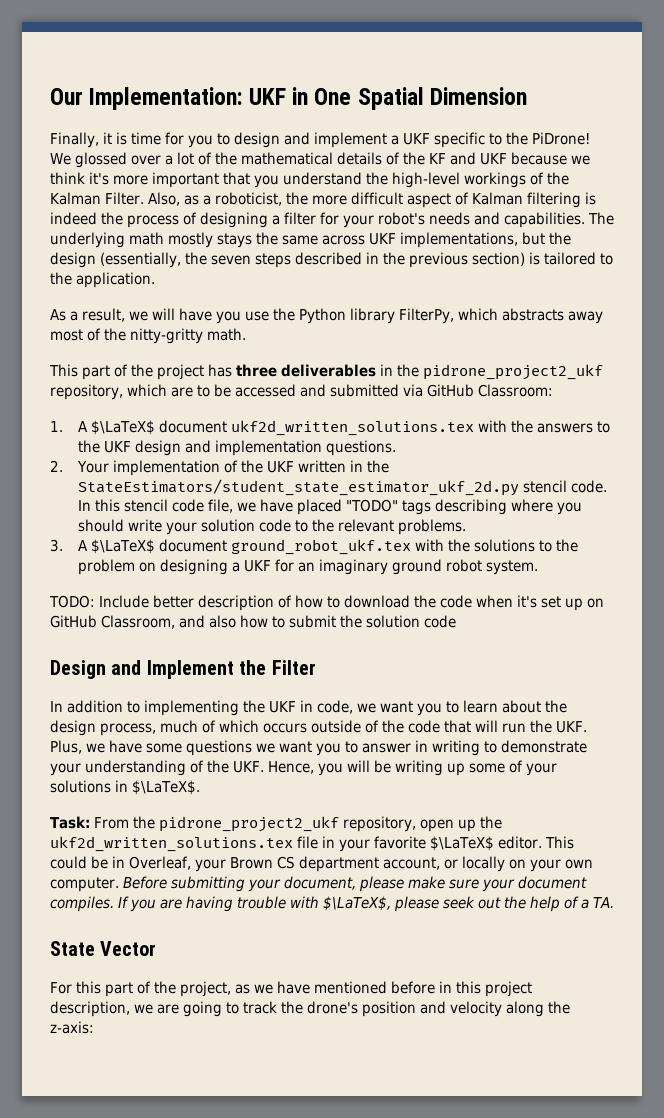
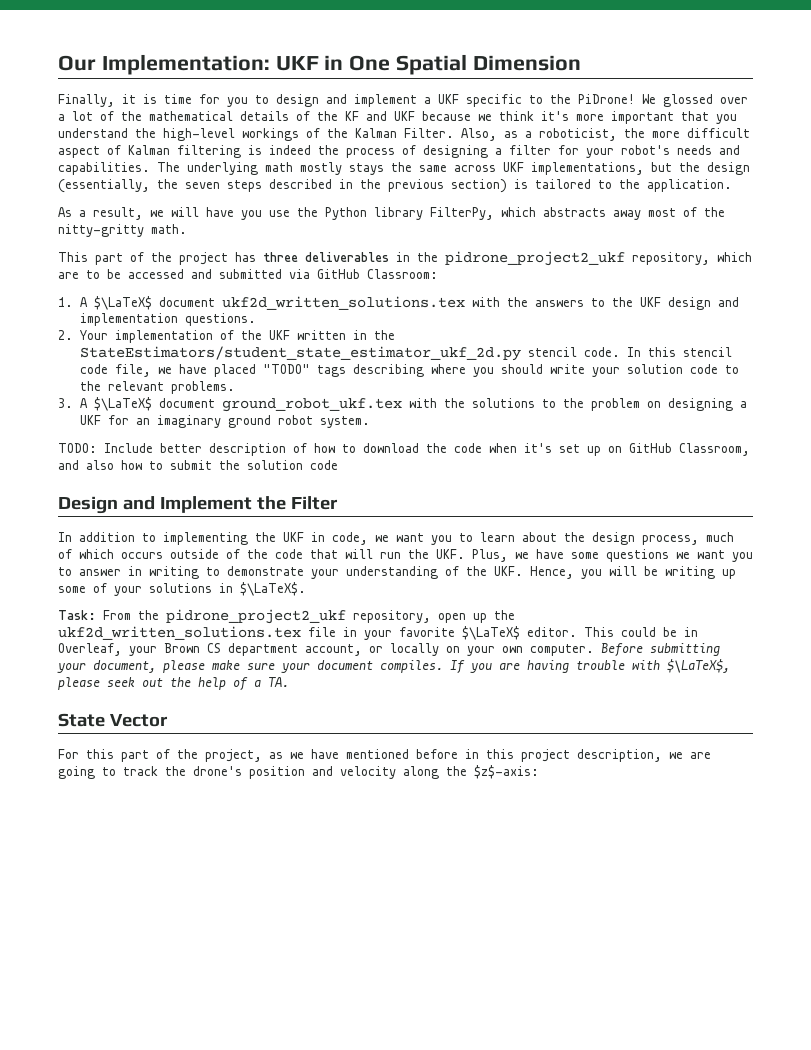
[50,1021,94,1034] z-axis: -> [474,765,539,779] $z$-axis:

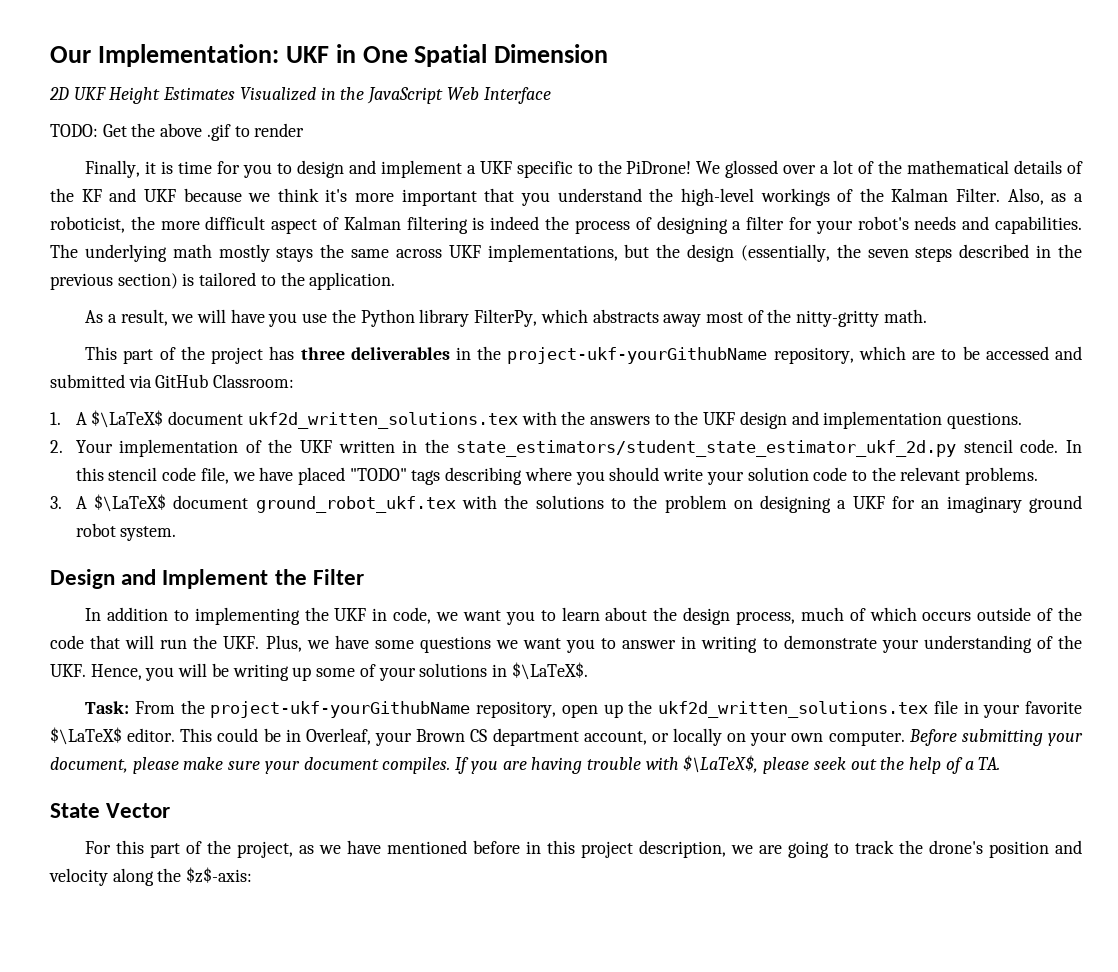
(581, 63) none -> [49,87,551,104] [50,123,305,141] // 2D UKF Height Estimates Visualized in the JavaScript Web Interface // TODO: Get the above .gif to render
[445,251,625,266] pidrone_project2_ukf -> [507,347,768,364] project-ukf-yourGithubName
[79,346,521,361] StateEstimators/student_state_estimator_ukf_2d.py -> [456,440,957,457] state_estimators/student_state_estimator_ukf_2d.py
[58,443,750,456] [58,460,338,470] // TODO: Include better description of how to download the code when it's set up on GitHub Classroom, and also how to submit the solution code -> (177, 533) none
[166,609,346,624] pidrone_project2_ukf -> [210,701,471,718] project-ukf-yourGithubName

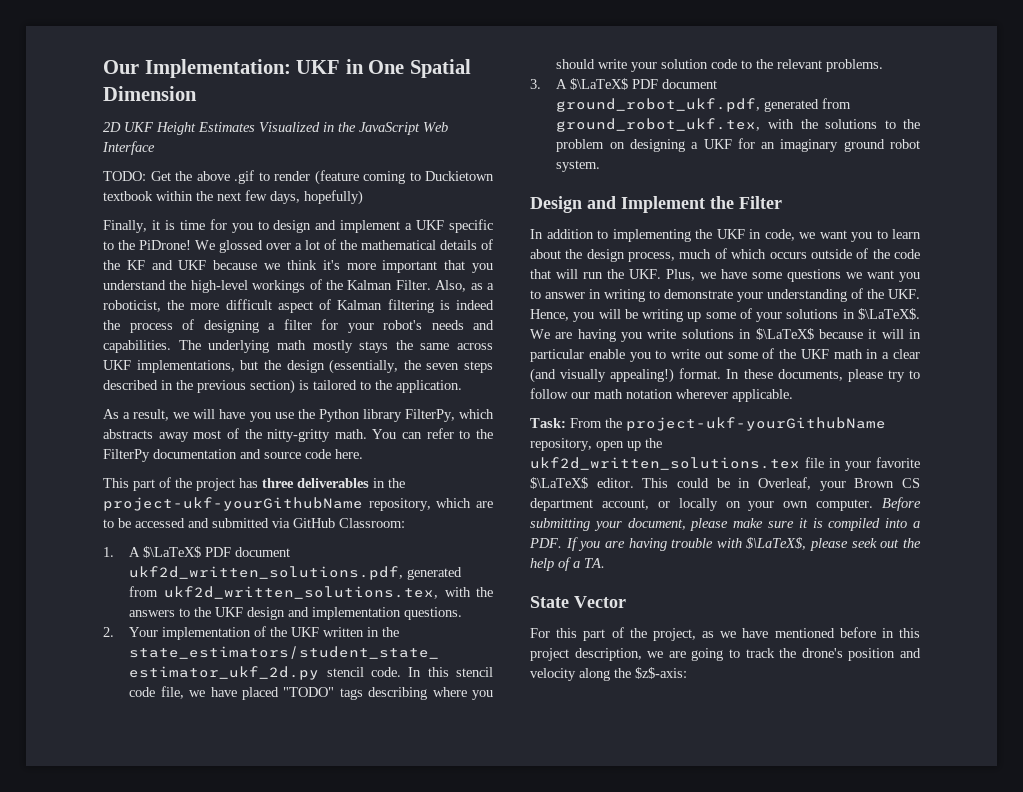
(305, 130) none -> [314,170,494,185] [103,190,363,205] (feature coming to Duckietown textbook within the next few days, hopefully)
(927, 316) none -> [372,428,493,439] [103,449,363,462] You can refer to the FilterPy documentation and source code here.
[168,411,518,429] document ukf2d_written_solutions.tex -> [205,547,291,557] [129,566,463,580] [129,586,438,599] PDF document ukf2d_written_solutions.pdf, generated from ukf2d_written_solutions.tex,
[173,495,456,513] document ground_robot_ukf.tex -> [632,79,718,89] [556,98,852,112] [556,118,761,132] PDF document ground_robot_ukf.pdf, generated from ground_robot_ukf.tex,
(588, 671) none -> [530,328,921,342] [530,348,920,362] [530,368,920,383] [530,388,793,402] We are having you write solutions in $\LaTeX$ because it will in particular enable you to write out some of the UKF math in a clear (and visually appealing!) format. In these documents, please try to follow our math notation wherever applicable.
[264,757,451,774] your document compiles. -> [798,518,920,531] [529,538,562,548] it is compiled into a PDF.

